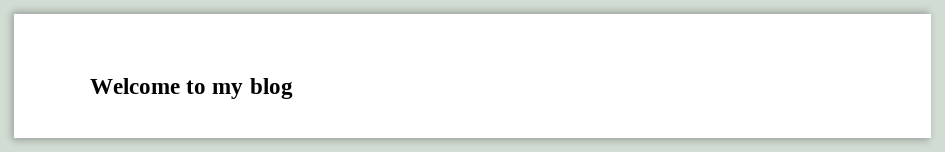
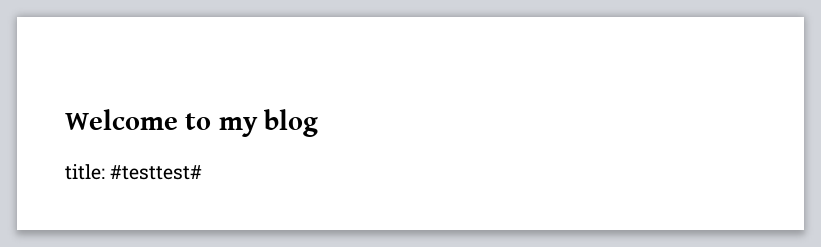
(293, 88) none -> [65,164,203,180] // title: #testtest#

